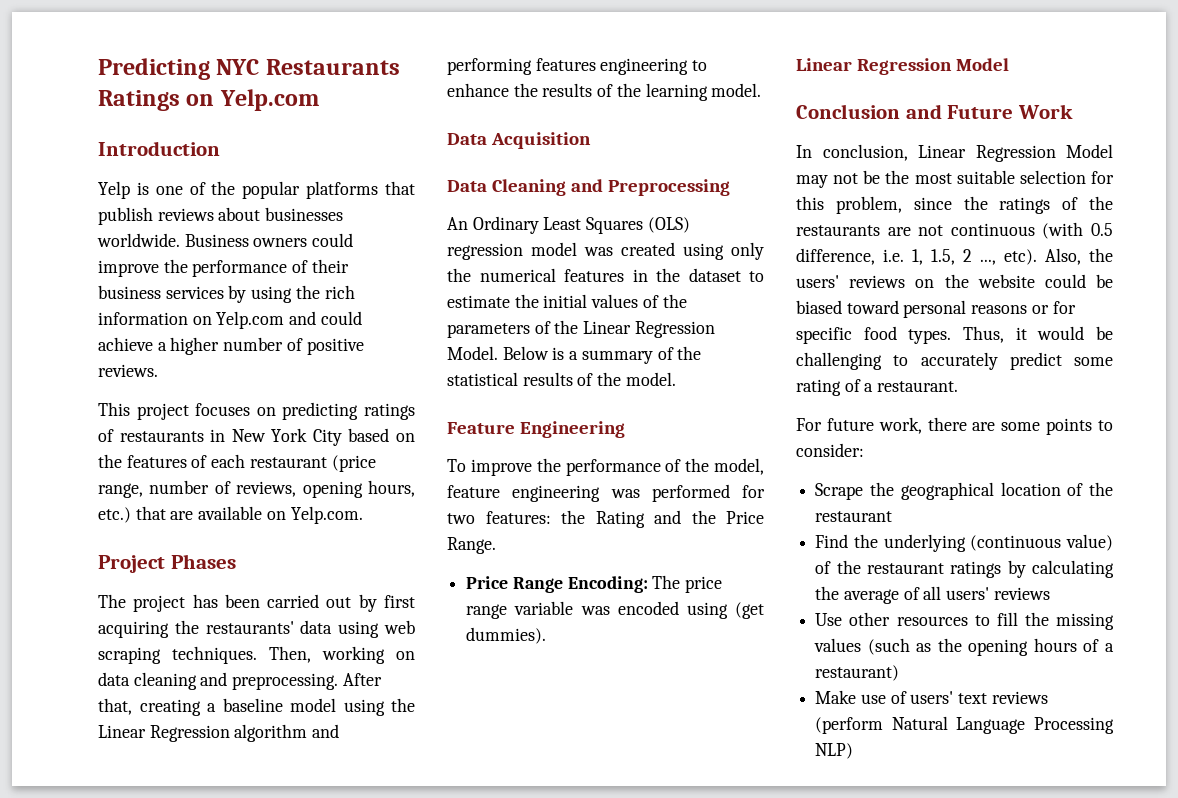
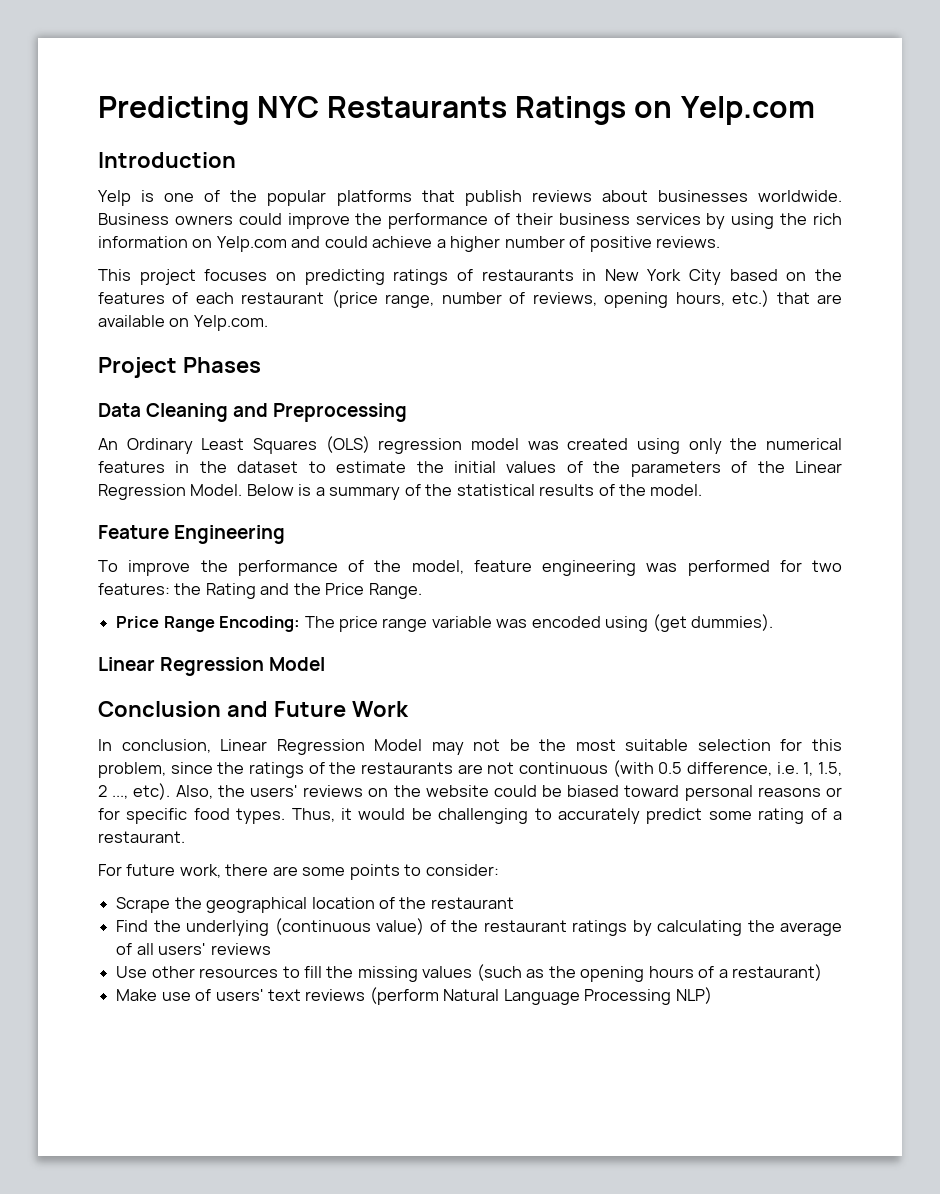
[98,594,415,612] [98,620,416,638] [98,646,415,664] [98,672,382,690] [98,698,415,716] [98,724,340,742] [447,58,708,75] [447,83,762,101] [447,132,592,149] // The project has been carried out by first acquiring the restaurants' data using web scraping techniques. Then, working on data cleaning and preprocessing. After that, creating a baseline model using the Linear Regression algorithm and performing features engineering to enhance the results of the learning model. // Data Acquisition -> (261, 365) none

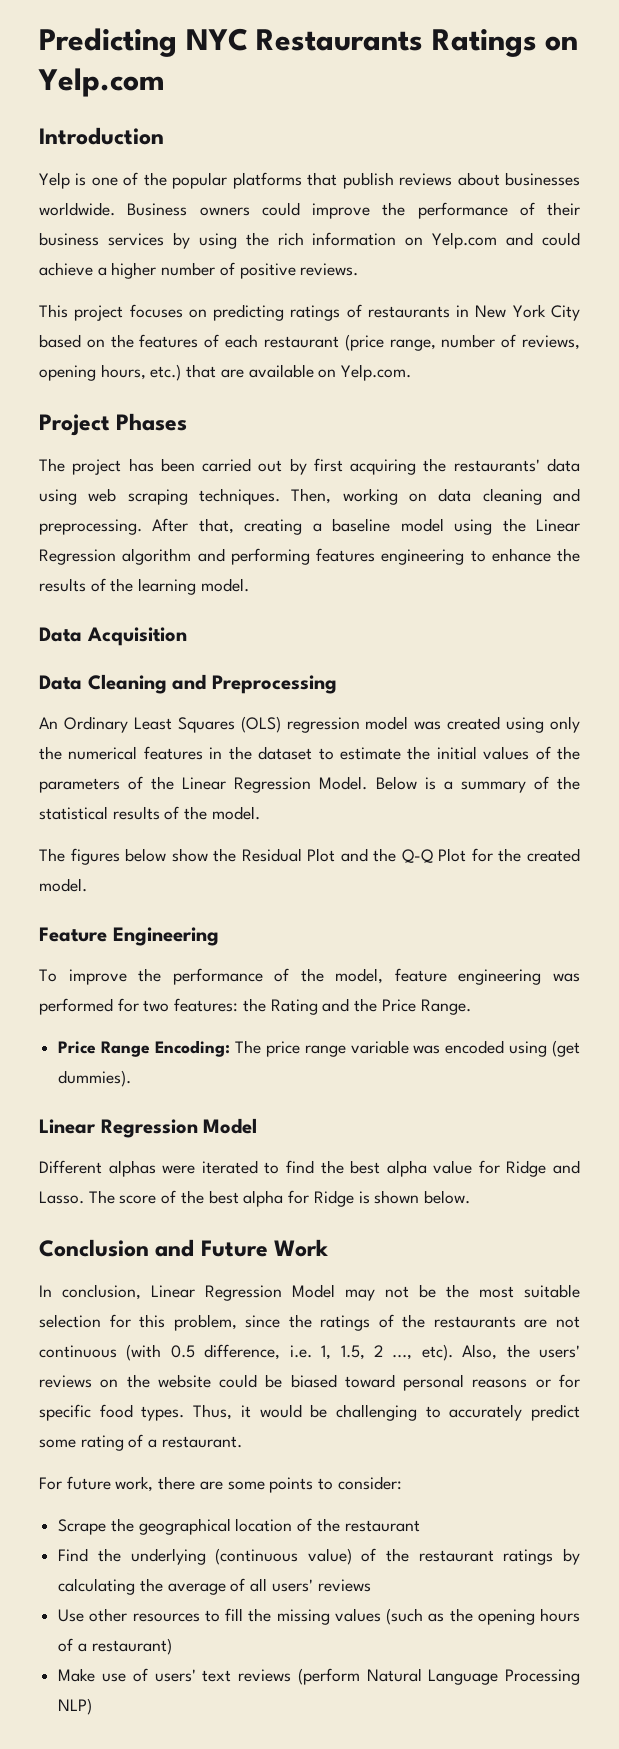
(261, 365) none -> [39,458,580,475] [39,488,580,505] [39,518,580,535] [39,548,580,565] [39,578,249,595] [39,627,187,646] // The project has been carried out by first acquiring the restaurants' data using web scraping techniques. Then, working on data cleaning and preprocessing. After that, creating a baseline model using the Linear Regression algorithm and performing features engineering to enhance the results of the learning model. // Data Acquisition
(703, 490) none -> [39,848,581,865] [39,878,87,892] // The figures below show the Residual Plot and the Q-Q Plot for the created model.
(326, 664) none -> [39,1160,580,1177] [39,1190,470,1207] // Different alphas were iterated to find the best alpha value for Ridge and Lasso. The score of the best alpha for Ridge is shown below.

